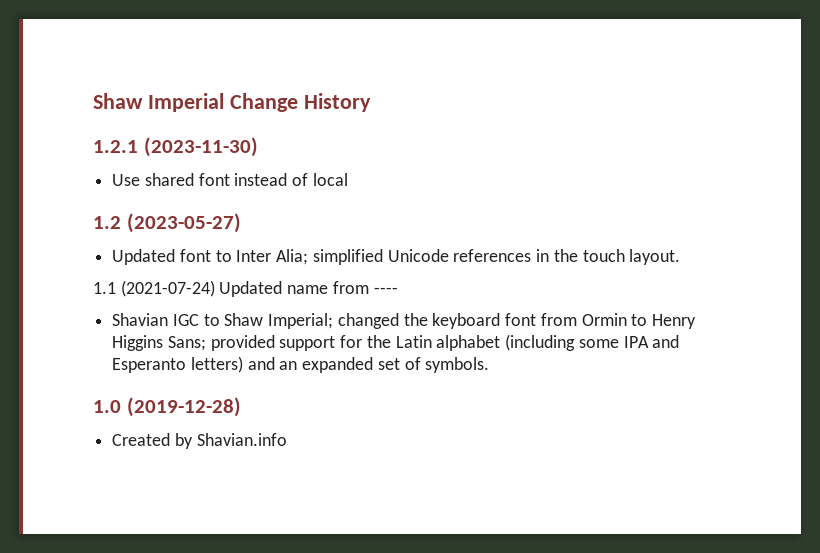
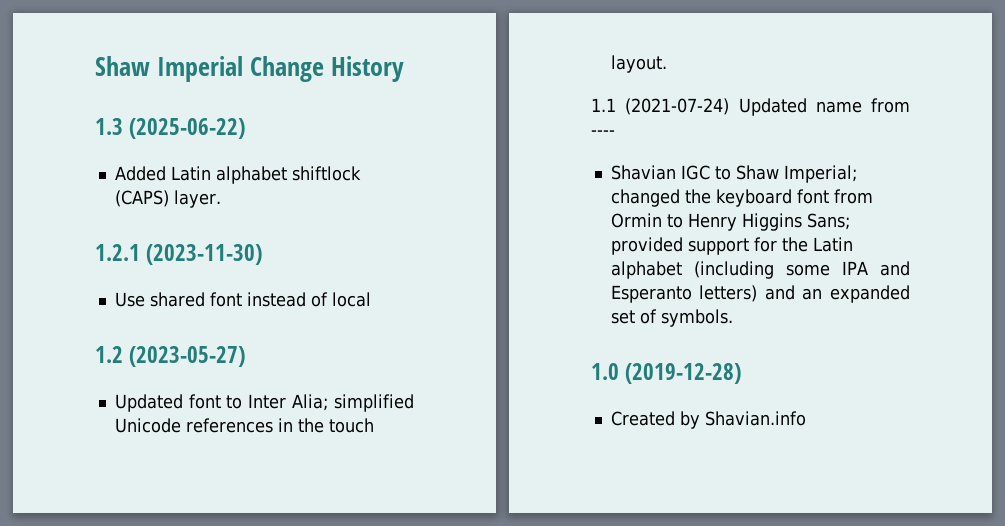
(371, 102) none -> [95,118,246,139] [114,166,361,184] [114,190,221,208] // 1.3 (2025-06-22) // Added Latin alphabet shiftlock (CAPS) layer.

